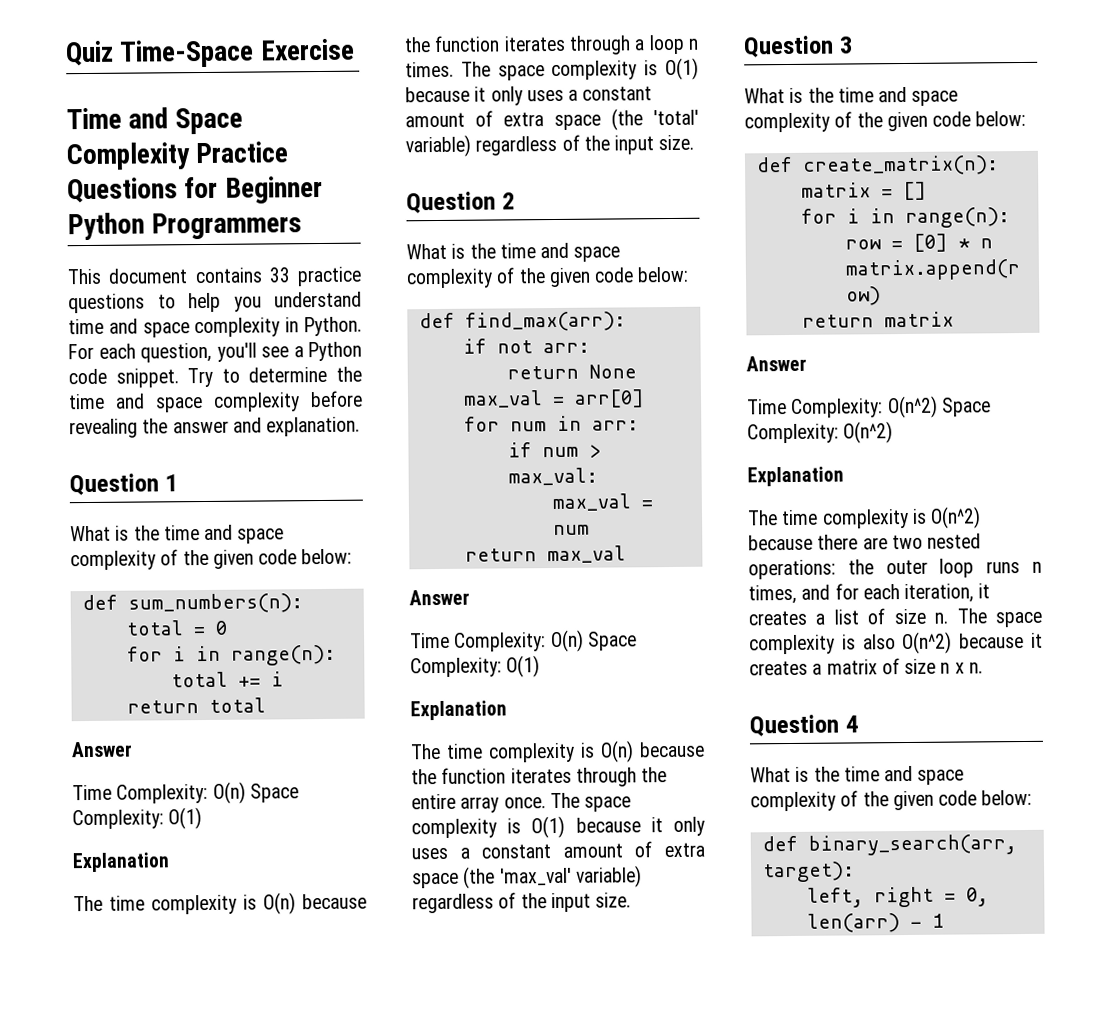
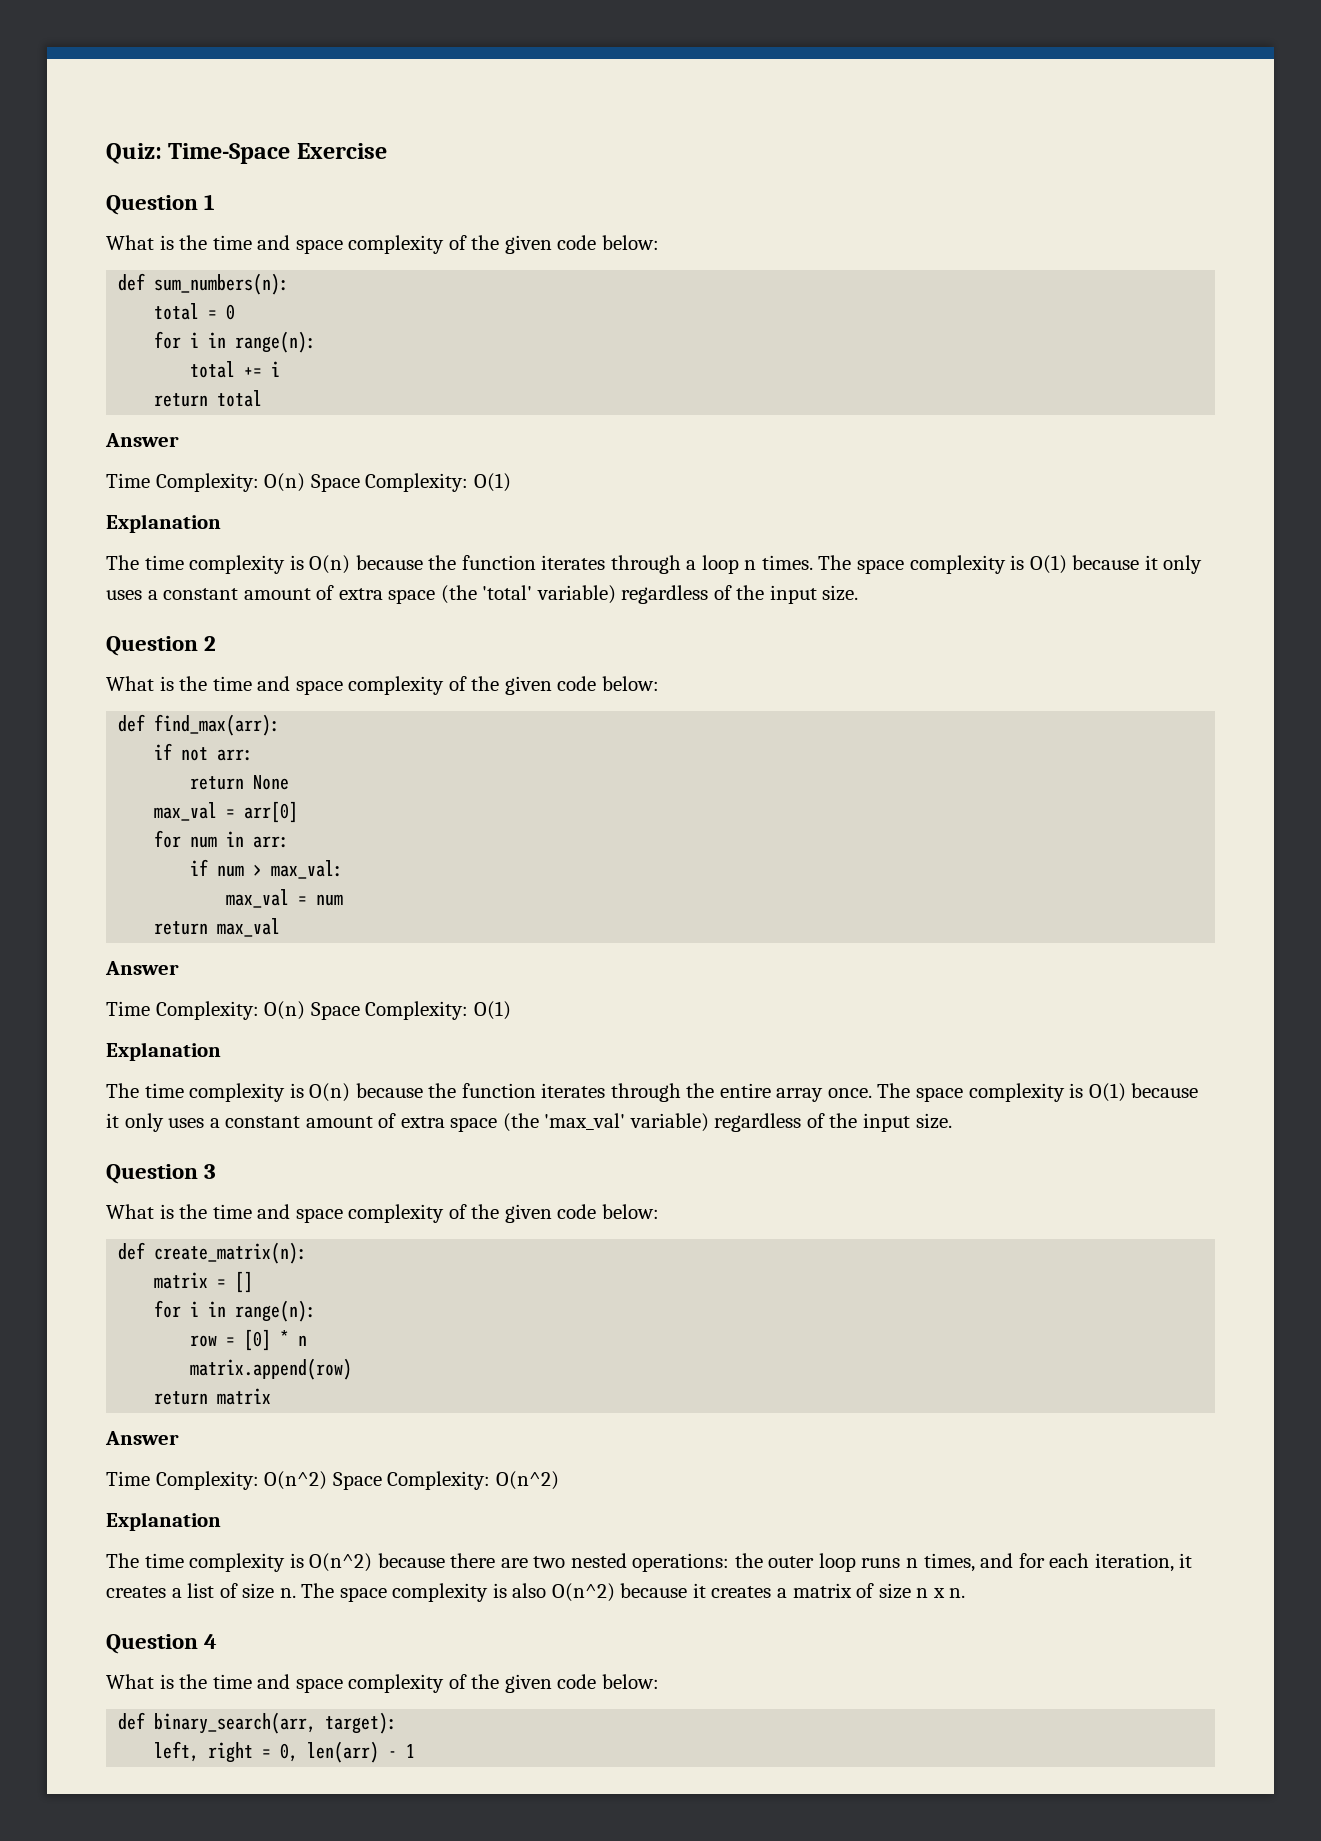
[65,40,114,67] Quiz -> [106,143,162,164] Quiz:
[66,107,243,135] [66,141,289,171] [67,175,323,204] [67,212,303,241] [67,266,362,287] [68,291,362,314] [68,316,362,338] [68,341,362,363] [68,366,362,388] [68,390,363,413] [69,416,361,439] // Time and Space Complexity Practice Questions for Beginner Python Programmers // This document contains 33 practice questions to help you understand time and space complexity in Python. For each question, you'll see a Python code snippet. Try to determine the time and space complexity before revealing the answer and explanation. -> (387, 151) none

